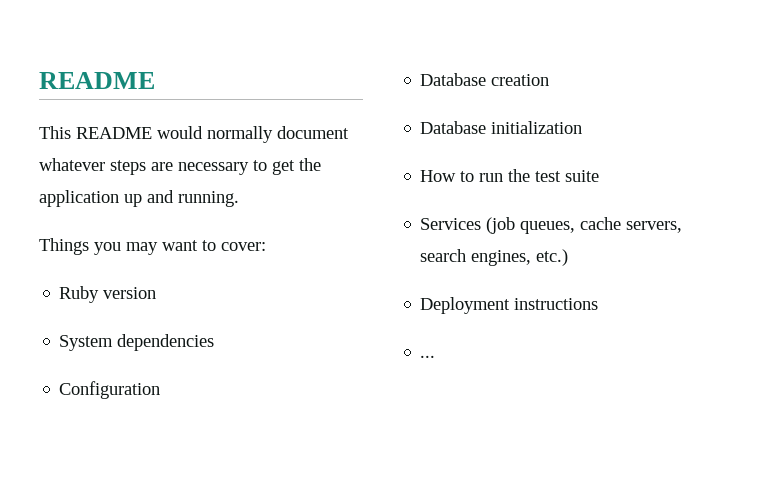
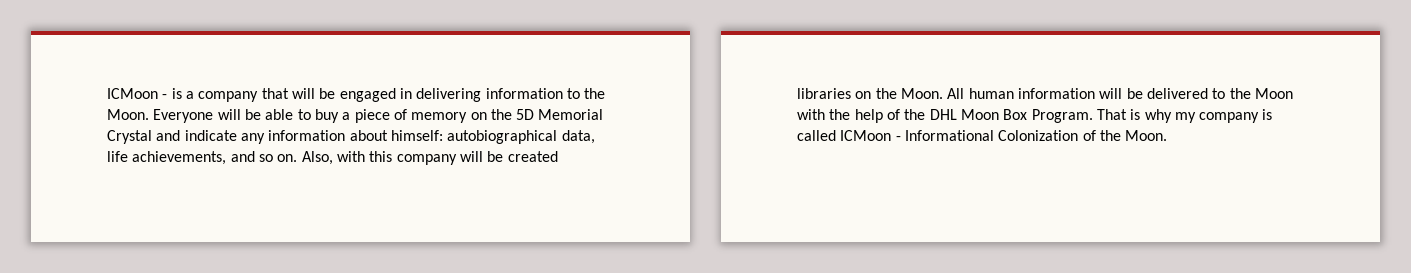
[39,72,155,89] [39,126,349,143] [39,158,321,175] [39,190,239,207] [39,238,266,255] [59,286,157,303] [59,334,215,351] [59,381,161,399] [420,73,550,86] [420,121,583,134] [420,169,600,182] [420,217,683,234] [420,249,569,266] [420,297,599,314] [420,355,436,358] README // This README would normally document whatever steps are necessary to get the application up and running. // Things you may want to cover: // Ruby version // System dependencies // Configuration // Database creation // Database initialization // How to run the test suite // Services (job queues, cache servers, search engines, etc.) // Deployment instructions // ... -> [107,88,606,102] [107,109,604,123] [107,130,595,144] [107,151,558,165] [797,88,1293,99] [797,109,1273,123] [797,130,1168,141] ICMoon - is a company that will be engaged in delivering information to the Moon. Everyone will be able to buy a piece of memory on the 5D Memorial Crystal and indicate any information about himself: autobiographical data, life achievements, and so on. Also, with this company will be created libraries on the Moon. All human information will be delivered to the Moon with the help of the DHL Moon Box Program. That is why my company is called ICMoon - Informational Colonization of the Moon.

